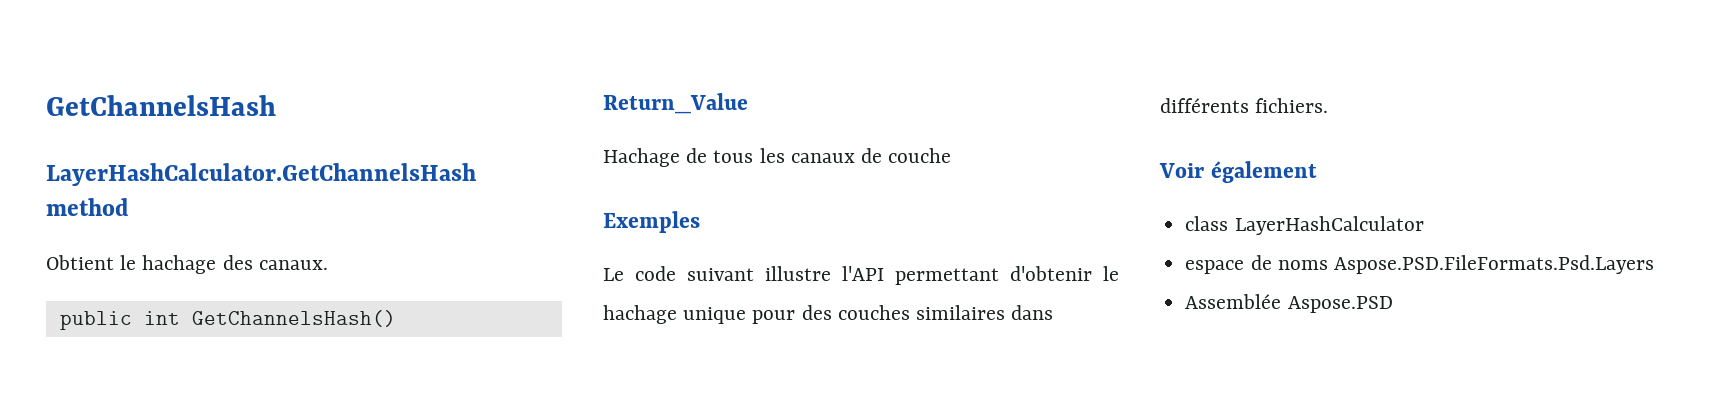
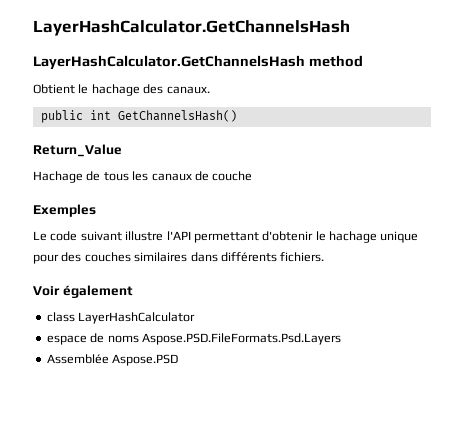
[46,95,276,116] GetChannelsHash -> [33,20,350,36] LayerHashCalculator.GetChannelsHash

